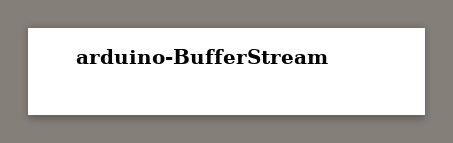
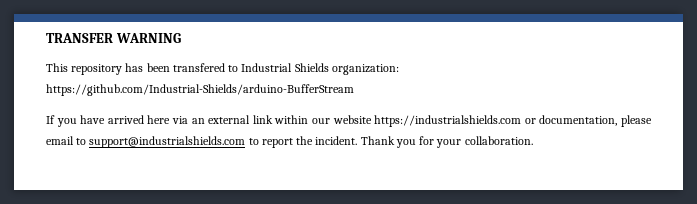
[76,49,328,64] arduino-BufferStream -> [46,33,181,43] [46,63,399,75] [46,84,354,96] [46,115,653,127] [46,136,533,148] TRANSFER WARNING // This repository has been transfered to Industrial Shields organization: https://github.com/Industrial-Shields/arduino-BufferStream // If you have arrived here via an external link within our website https://industrialshields.com or documentation, please email to support@industrialshields.com to report the incident. Thank you for your collaboration.

